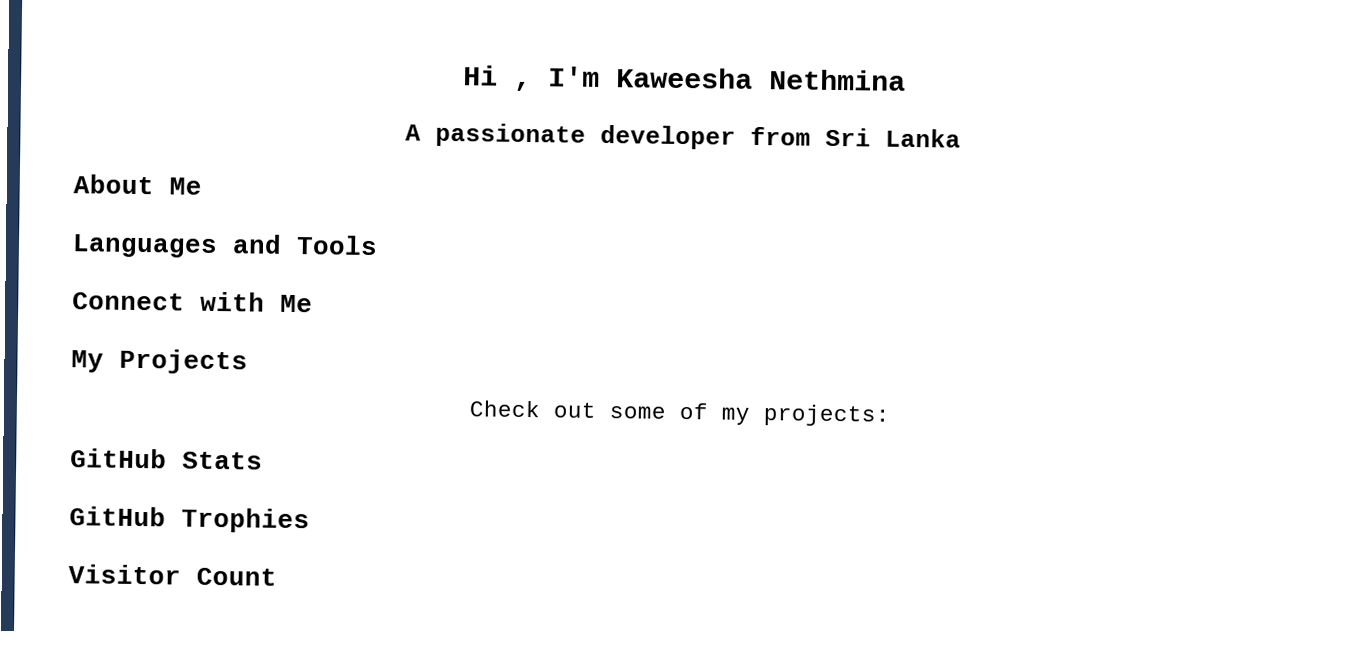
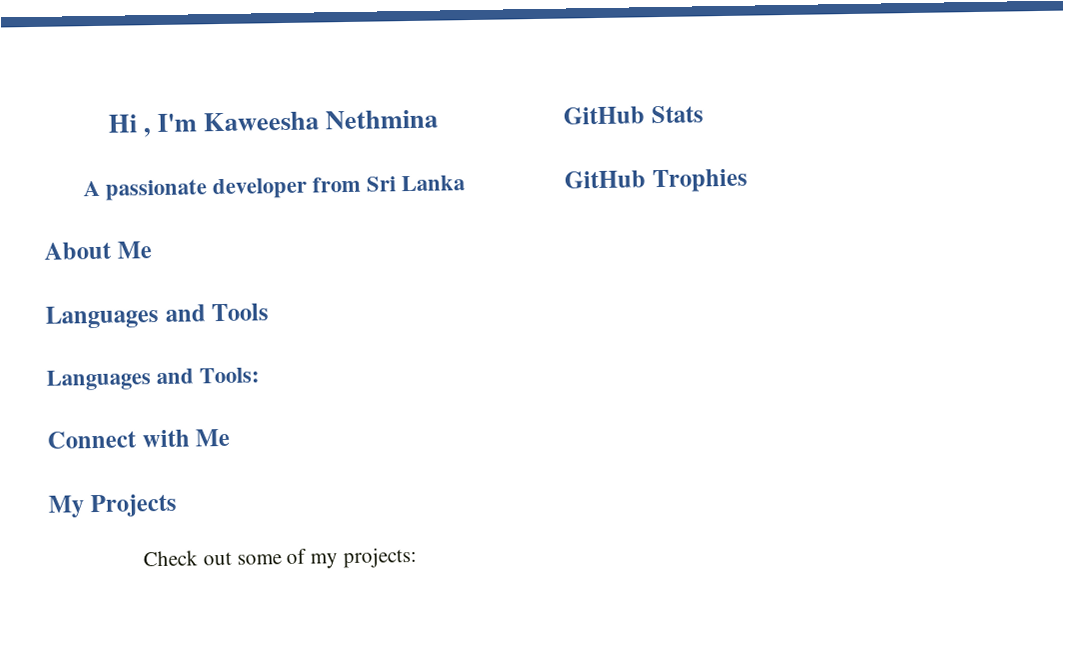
(378, 245) none -> [46,367,261,391] // Languages and Tools:
[68,564,277,586] // Visitor Count -> (748, 180) none

